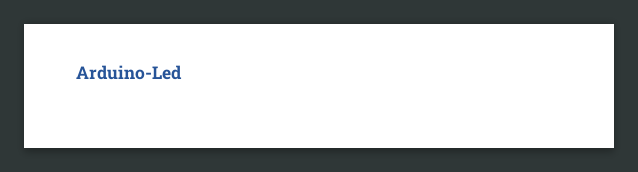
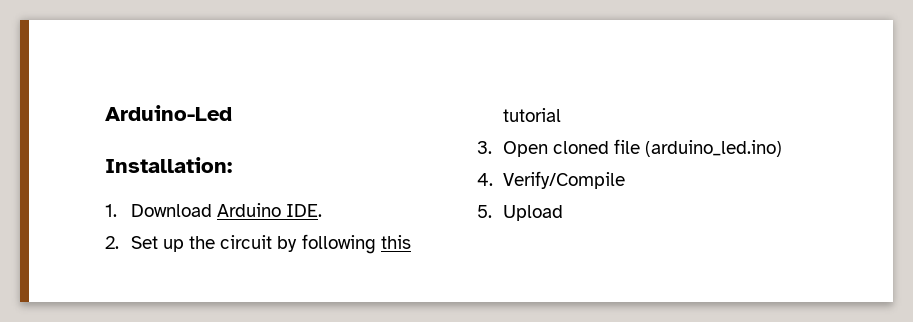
(182, 72) none -> [105,157,232,173] [105,203,323,217] [105,234,411,254] [502,108,561,122] [477,139,783,157] [477,171,625,189] [477,205,563,221] // Installation: // 1. Download Arduino IDE. // 2. Set up the circuit by following this tutorial // 3. Open cloned file (arduino_led.ino) // 4. Verify/Compile // 5. Upload

